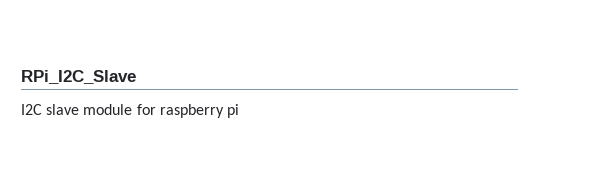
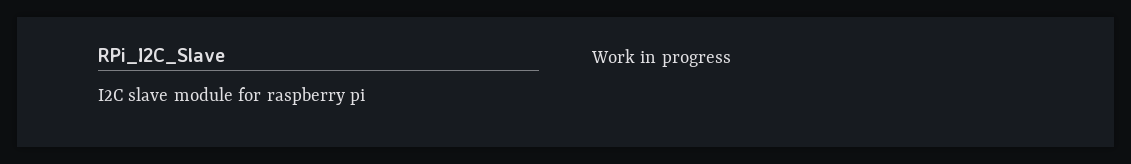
(239, 111) none -> [591,49,731,67] // Work in progress

